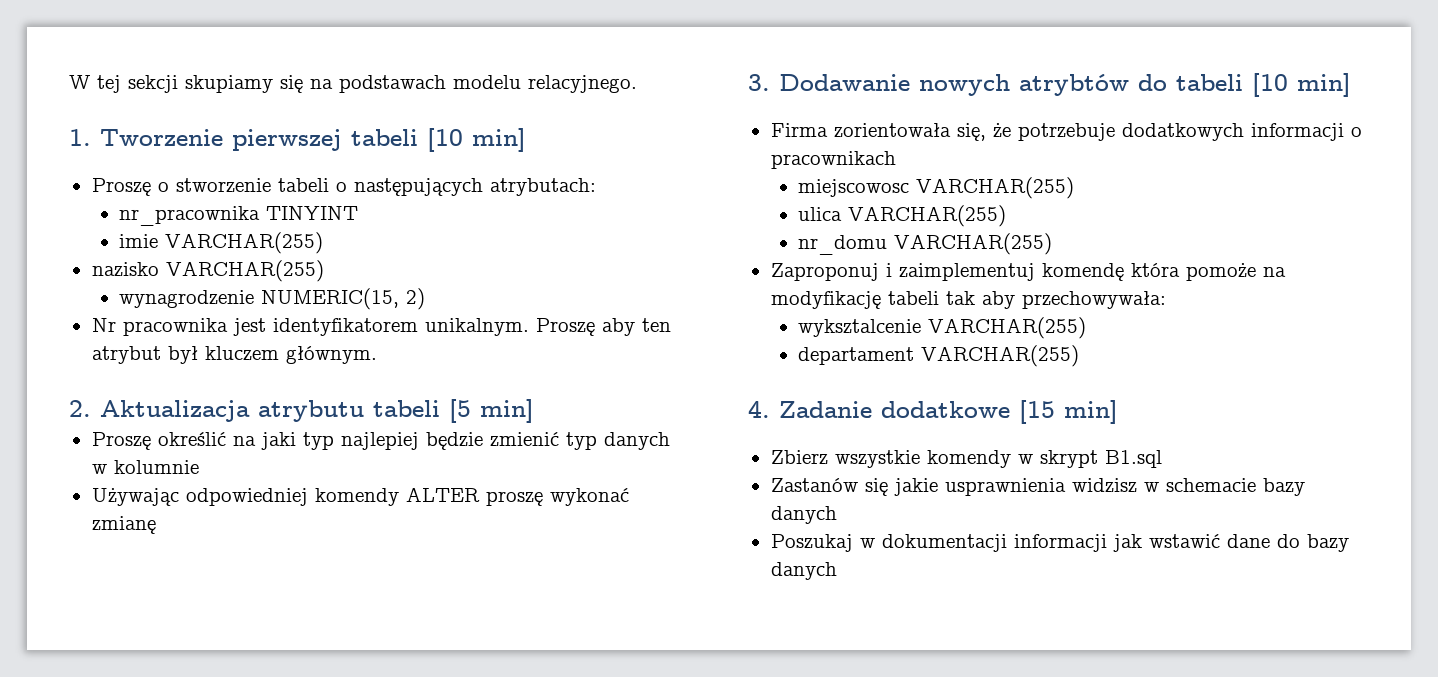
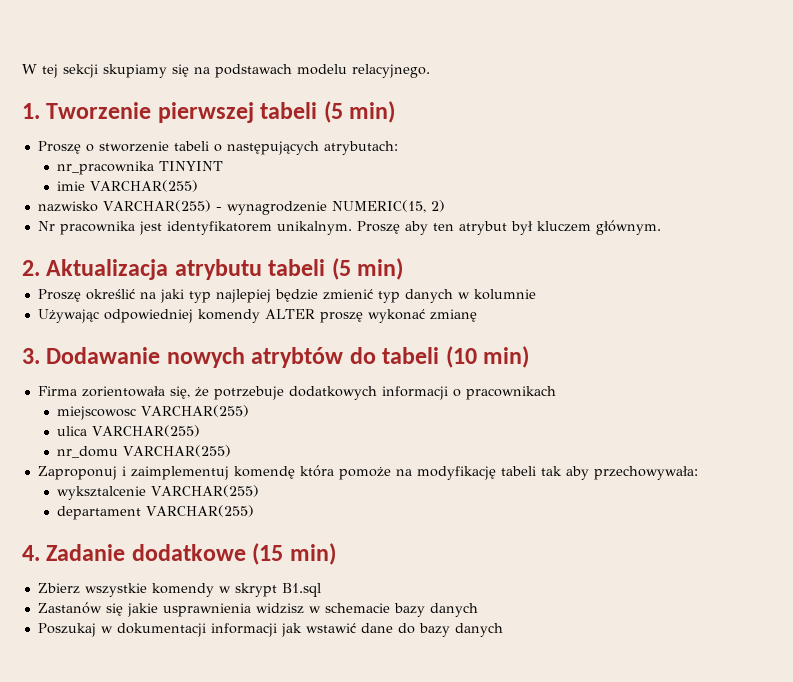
[427,128,526,152] [10 min] -> [323,101,396,123] (5 min)
[91,260,324,282] nazisko VARCHAR(255) // -> [37,200,222,212] nazwisko VARCHAR(255) -
[449,399,534,423] [5 min] -> [331,258,404,280] (5 min)
[1252,73,1351,97] [10 min] -> [445,346,530,368] (10 min)
[1019,400,1118,424] [15 min] -> [252,543,336,565] (15 min)

